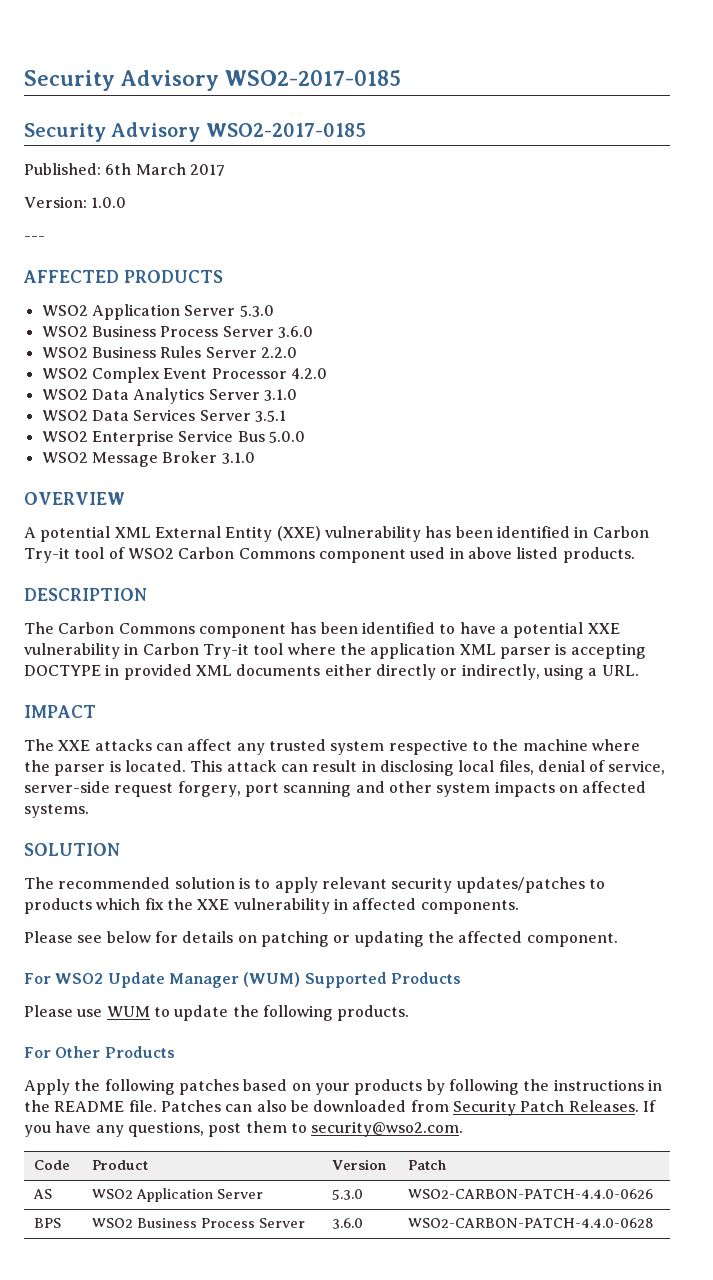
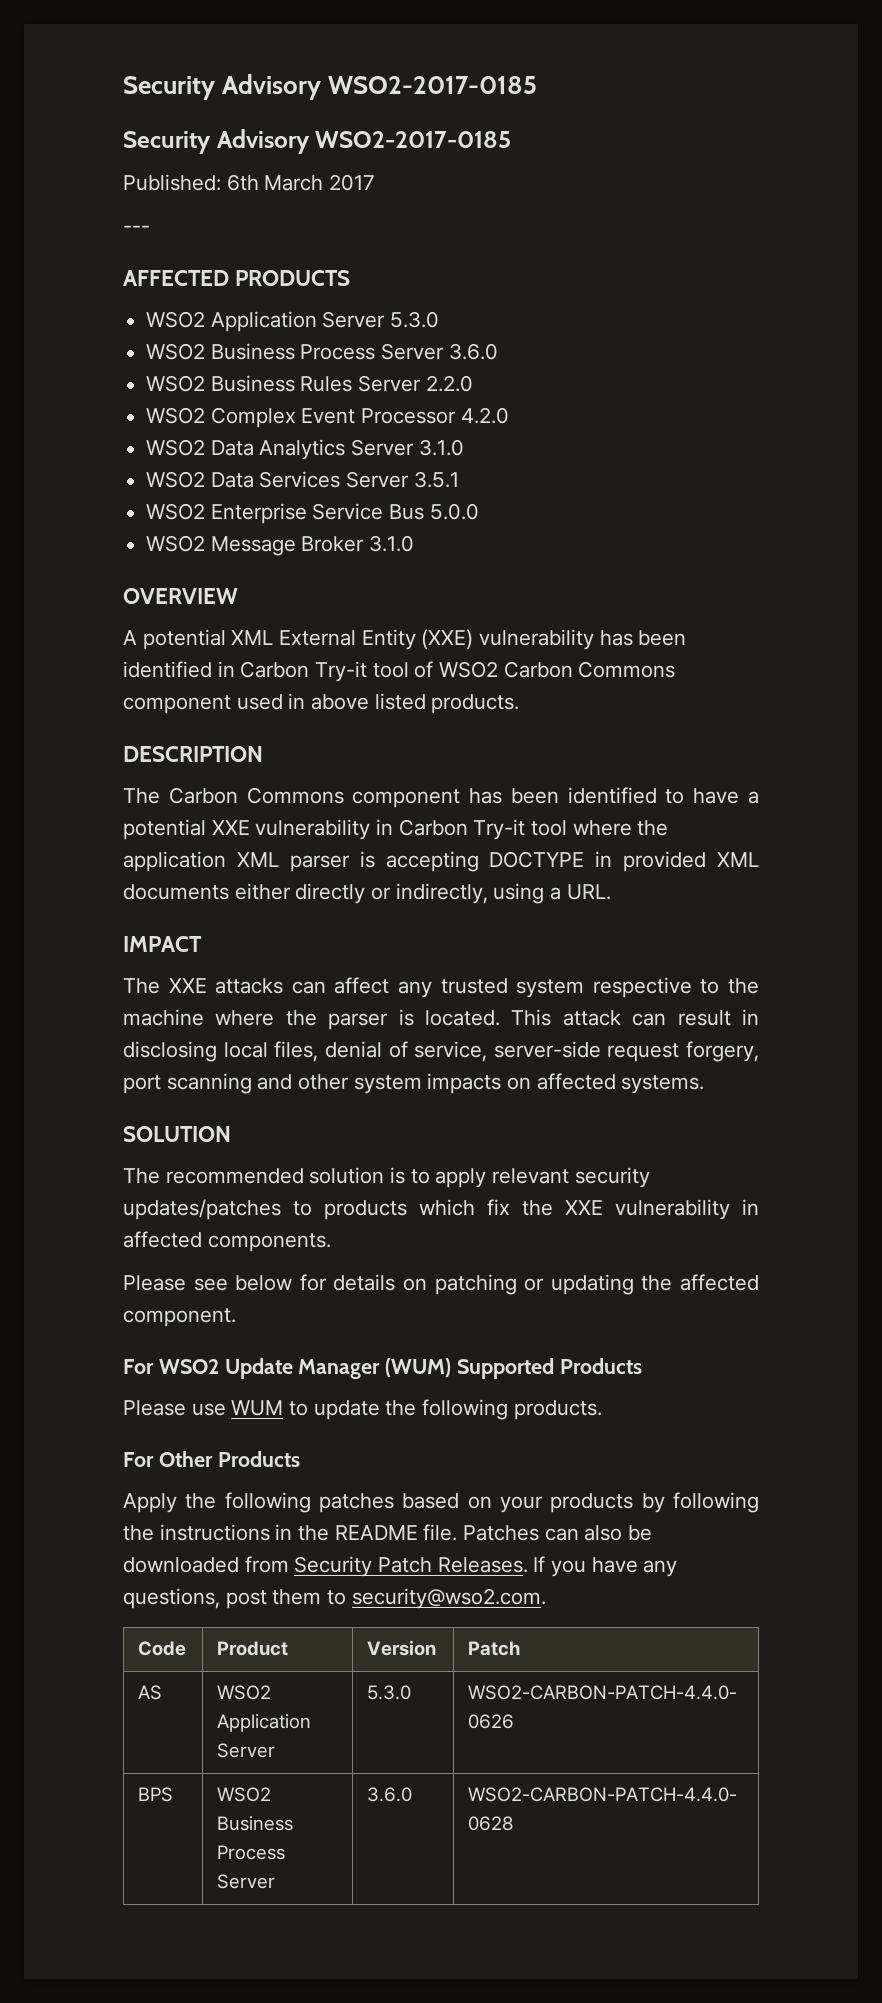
[24,196,127,208] // Version: 1.0.0 -> (376, 182) none

